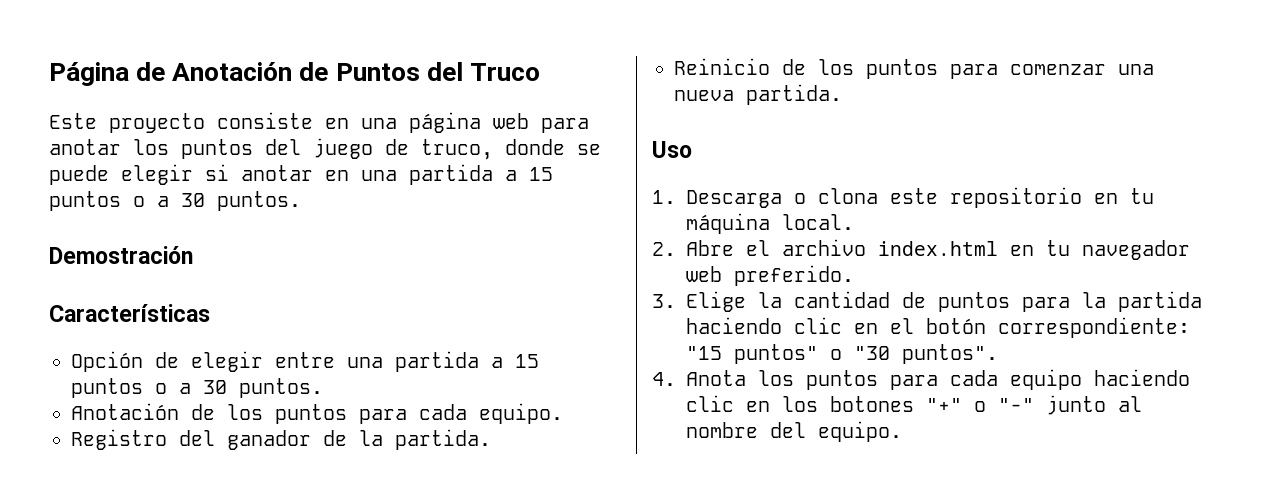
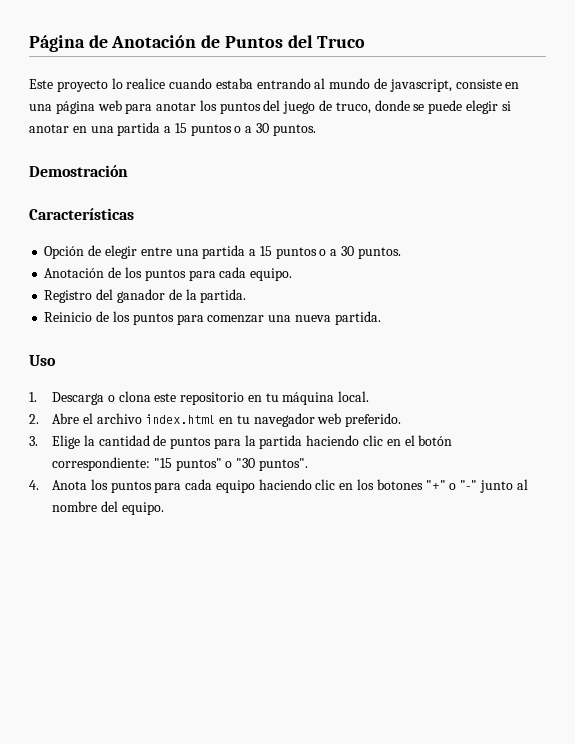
(205, 123) none -> [111,78,452,92] lo realice cuando estaba entrando al mundo de javascript,

